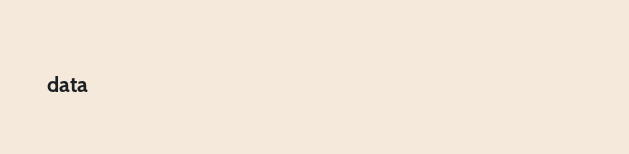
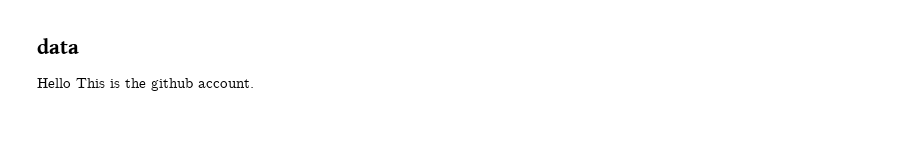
(88, 84) none -> [37,78,254,91] // Hello This is the github account.

